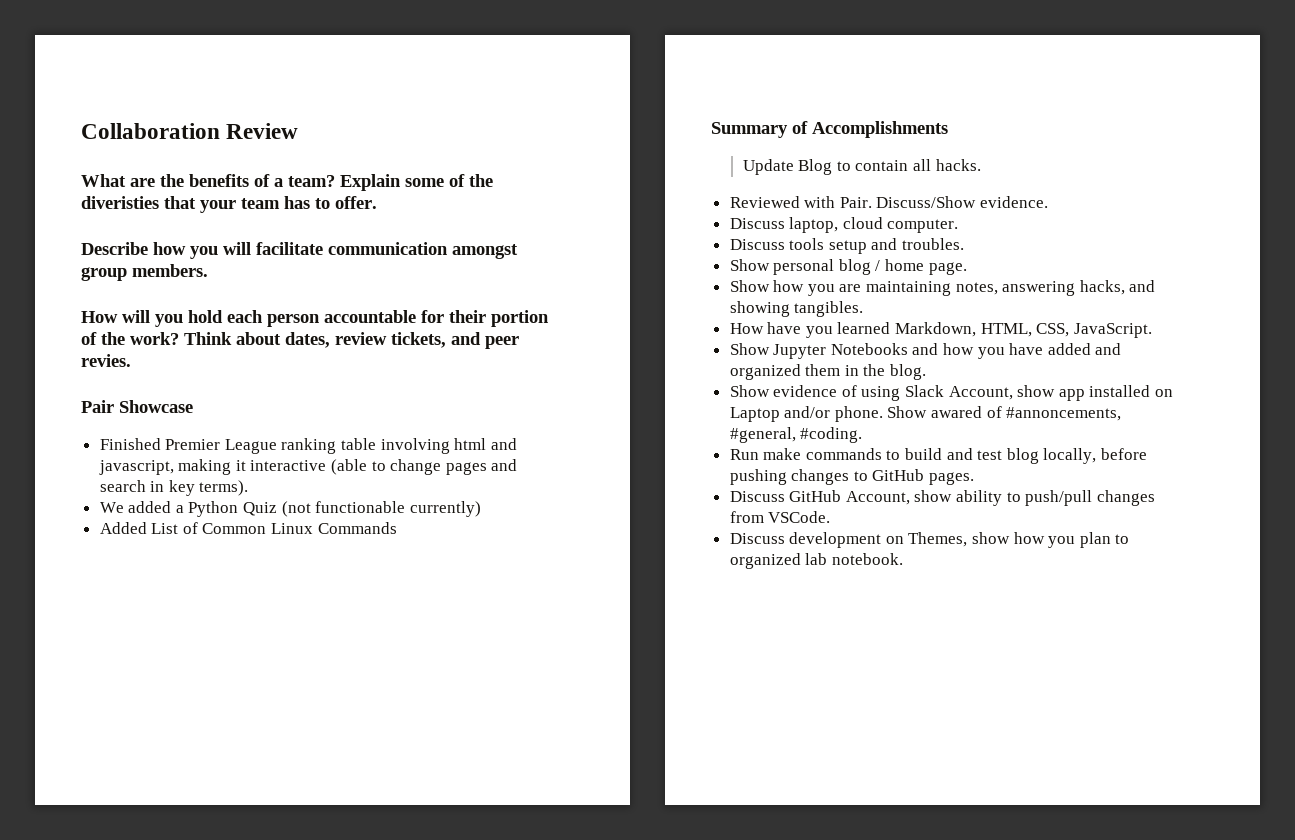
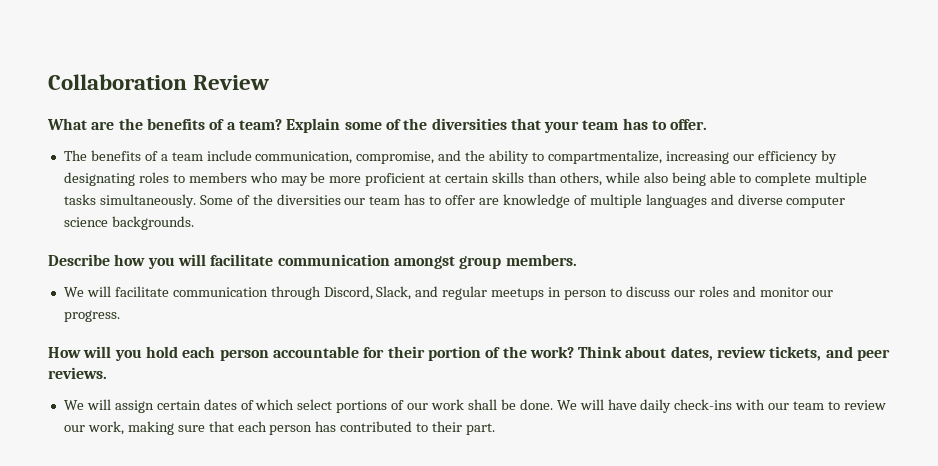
[81,196,159,209] diveristies -> [431,118,507,130] diversities
(377, 202) none -> [63,150,837,164] [63,172,868,186] [63,194,846,208] [63,216,194,230] // The benefits of a team include communication, compromise, and the ability to compartmentalize, increasing our efficiency by designating roles to members who may be more proficient at certain skills than others, while also being able to complete multiple tasks simultaneously. Some of the diversities our team has to offer are knowledge of multiple languages and diverse computer science backgrounds.
(208, 270) none -> [63,286,834,300] [63,310,120,322] // We will facilitate communication through Discord, Slack, and regular meetups in person to discuss our roles and monitor our progress.
[81,354,131,367] [81,400,193,413] [99,438,517,454] [98,459,518,475] [99,480,249,496] [99,501,481,517] [99,522,397,534] [711,121,948,138] [742,159,981,175] [729,196,1049,208] [729,217,959,233] [729,238,965,254] [729,259,967,275] [729,280,1156,296] [729,301,864,317] [729,322,1152,338] [729,343,1122,359] [729,364,927,380] [729,385,1174,401] [729,406,1122,422] [729,427,863,443] [729,448,1148,464] [729,469,975,485] [729,490,1155,506] [729,511,831,523] [729,532,1130,548] [729,553,903,569] revies. // Pair Showcase // Finished Premier League ranking table involving html and javascript, making it interactive (able to change pages and search in key terms). // We added a Python Quiz (not functionable currently) // Added List of Common Linux Commands // Summary of Accomplishments // Update Blog to contain all hacks. // Reviewed with Pair. Discuss/Show evidence. // Discuss laptop, cloud computer. // Discuss tools setup and troubles. // Show personal blog / home page. // Show how you are maintaining notes, answering hacks, and showing tangibles. // How have you learned Markdown, HTML, CSS, JavaScript. // Show Jupyter Notebooks and how you have added and organized them in the blog. // Show evidence of using Slack Account, show app installed on Laptop and/or phone. Show awared of #annoncements, #general, #coding. // Run make commands to build and test blog locally, before pushing changes to GitHub pages. // Discuss GitHub Account, show ability to push/pull changes from VSCode. // Discuss development on Themes, show how you plan to organized lab notebook. -> [48,367,107,379] [63,399,886,413] [63,421,496,435] reviews. // We will assign certain dates of which select portions of our work shall be done. We will have daily check-ins with our team to review our work, making sure that each person has contributed to their part.

